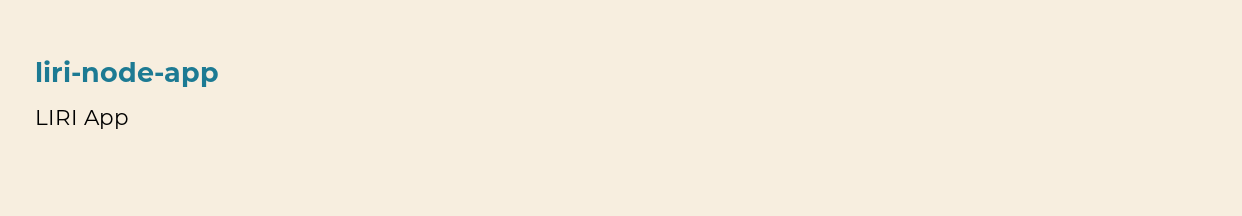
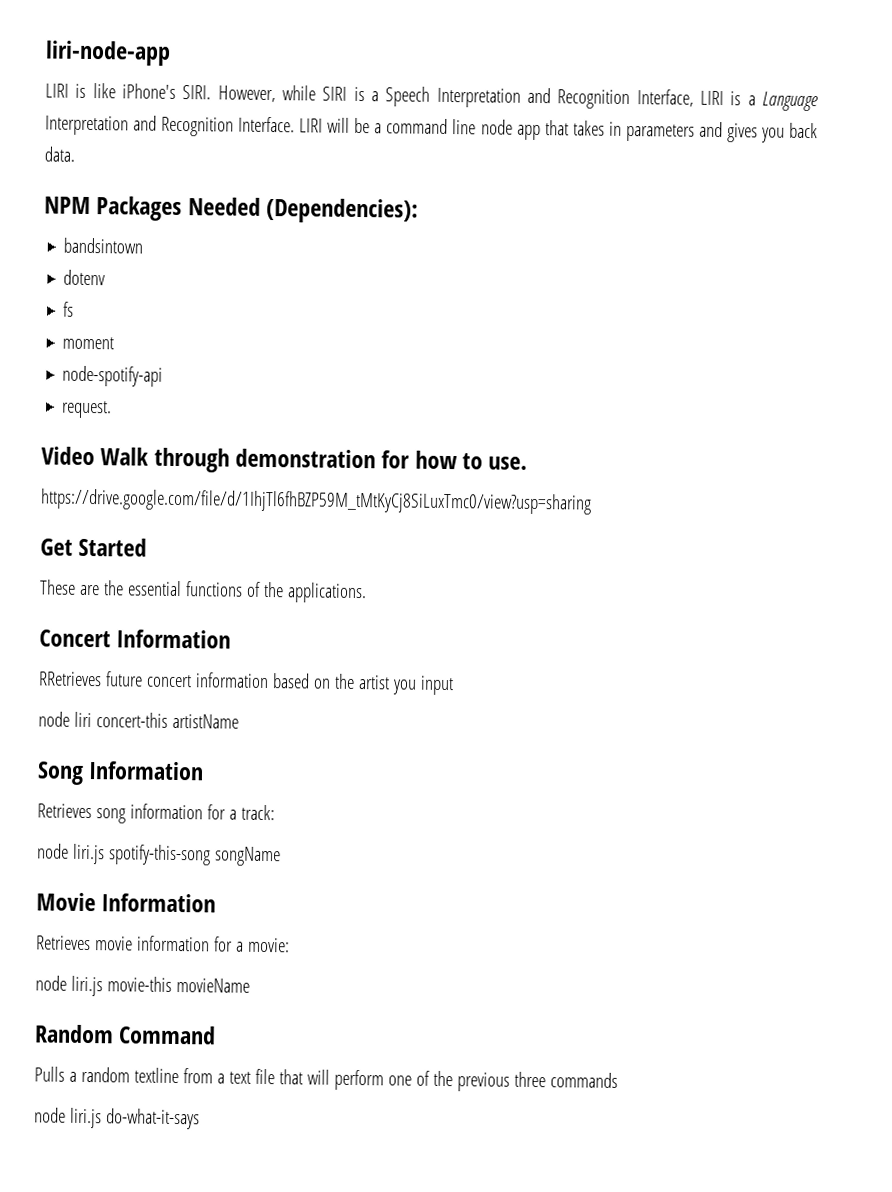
[84,110,129,129] App -> [75,83,819,112] [45,115,819,143] [44,146,75,162] [44,196,419,224] [63,237,144,254] [63,269,106,286] [63,301,75,317] [62,336,115,350] [62,365,164,387] [61,400,113,419] [41,446,528,473] [40,488,592,515] [40,537,148,557] [39,579,367,604] [39,629,232,649] [38,671,454,696] [38,711,239,729] [37,761,205,785] [37,803,275,824] [37,843,281,867] [36,892,217,913] [36,935,290,953] [35,975,250,997] [34,1024,217,1045] [34,1066,618,1092] [34,1107,200,1130] is like iPhone's SIRI. However, while SIRI is a Speech Interpretation and Recognition Interface, LIRI is a Language Interpretation and Recognition Interface. LIRI will be a command line node app that takes in parameters and gives you back data. // NPM Packages Needed (Dependencies): // bandsintown // dotenv // fs // moment // node-spotify-api // request. // Video Walk through demonstration for how to use. // https://drive.google.com/file/d/1IhjTl6fhBZP59M_tMtKyCj8SiLuxTmc0/view?usp=sharing // Get Started // These are the essential functions of the applications. // Concert Information // RRetrieves future concert information based on the artist you input // node liri concert-this artistName // Song Information // Retrieves song information for a track: // node liri.js spotify-this-song songName // Movie Information // Retrieves movie information for a movie: // node liri.js movie-this movieName // Random Command // Pulls a random textline from a text file that will perform one of the previous three commands // node liri.js do-what-it-says

